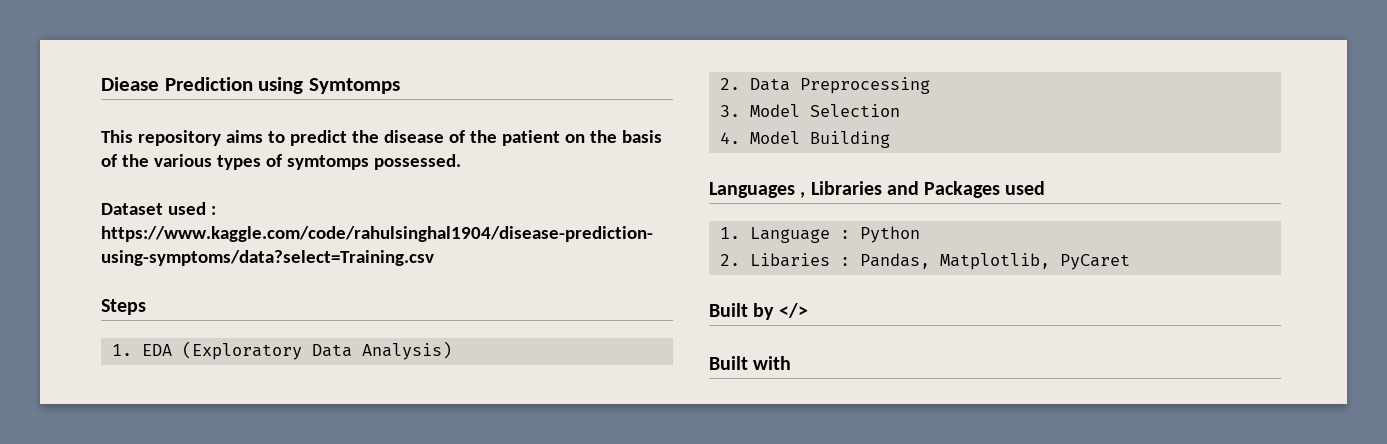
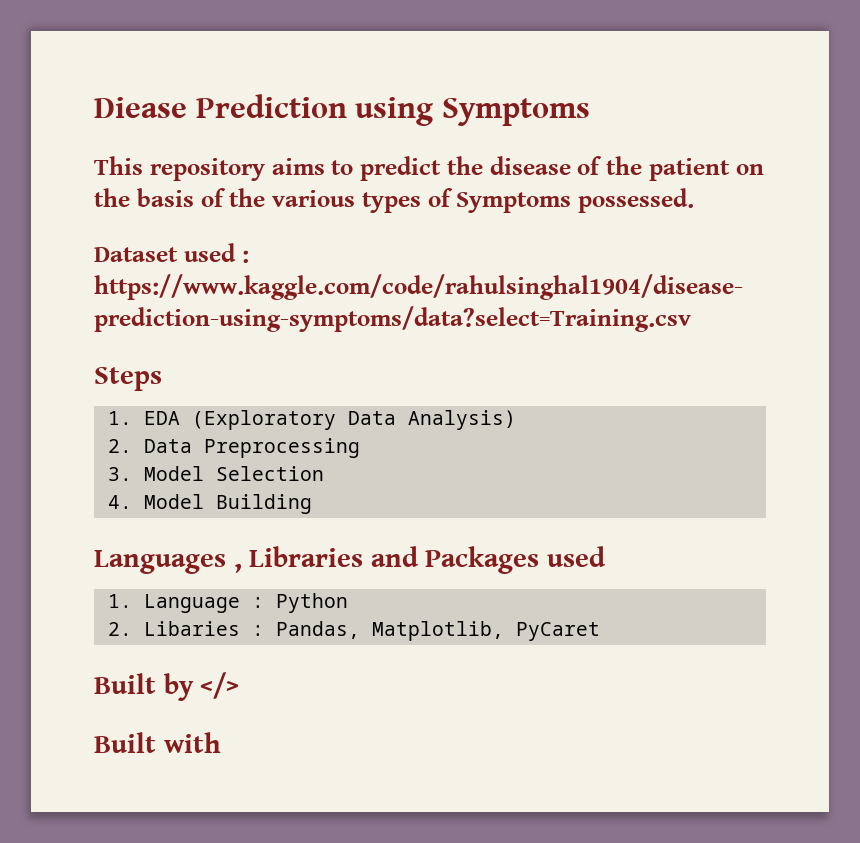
[308,78,400,94] Symtomps -> [441,98,590,126] Symptoms
[286,155,369,170] symtomps -> [456,192,572,213] Symptoms

